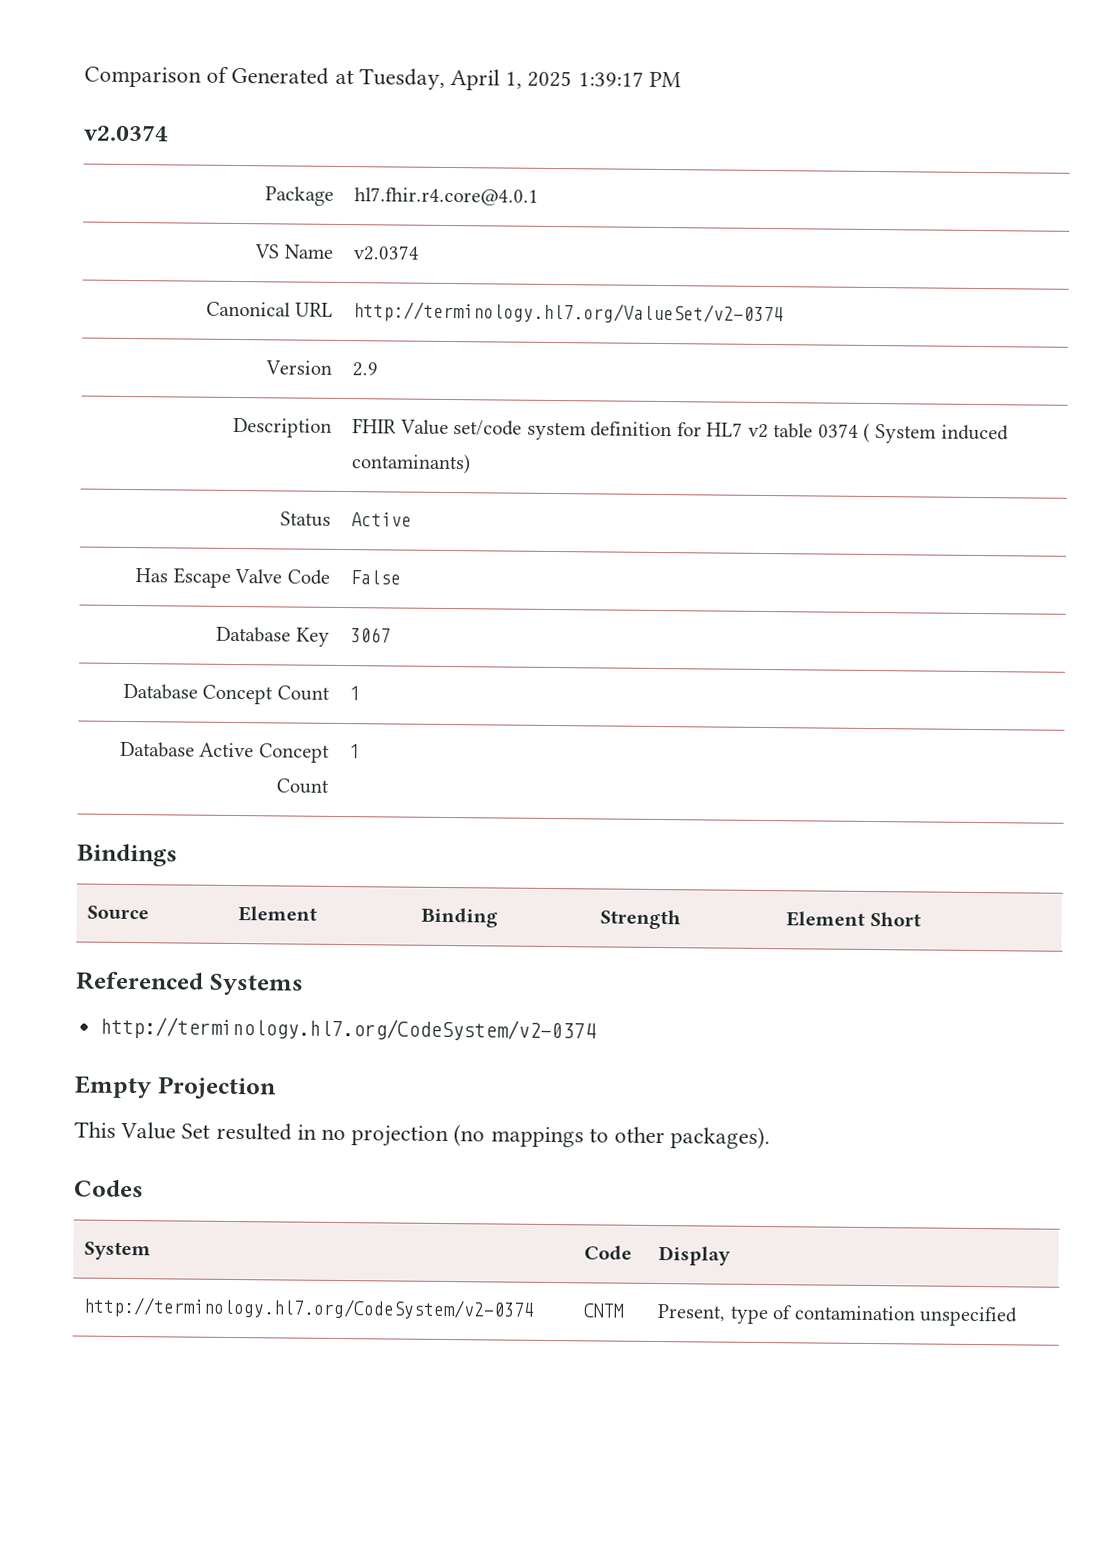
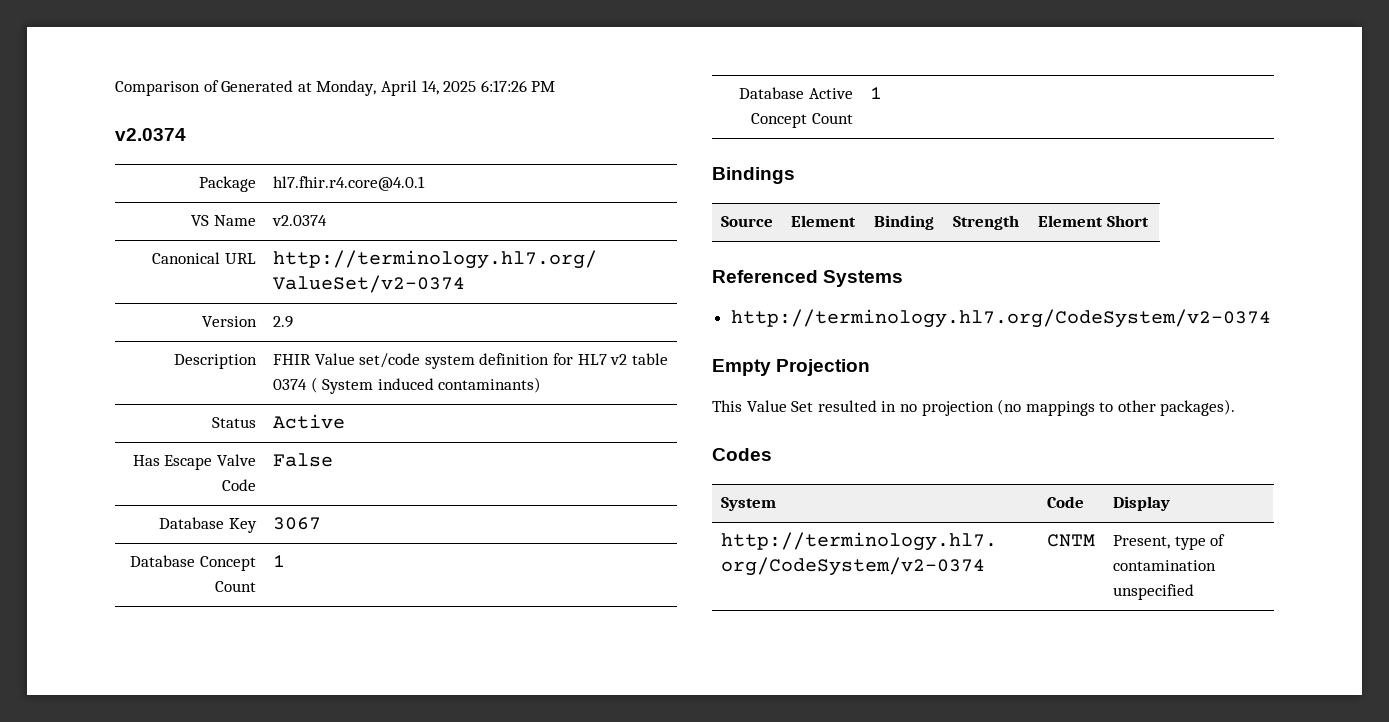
[358,68,644,91] Tuesday, April 1, 2025 1:39:17 -> [316,80,527,96] Monday, April 14, 2025 6:17:26

